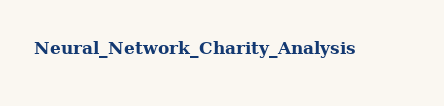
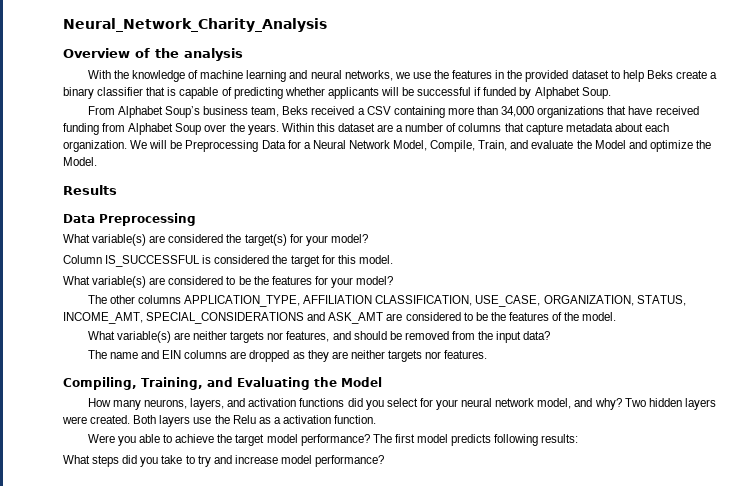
(356, 49) none -> [63,48,243,61] [87,70,718,82] [63,87,611,99] [87,106,699,118] [63,123,669,135] [63,140,711,152] [63,157,97,166] [63,185,117,195] [63,213,196,226] [63,234,368,246] [63,255,393,267] [63,276,394,288] [87,295,686,307] [63,312,617,324] [87,331,551,343] [87,350,488,362] [63,377,382,390] [87,398,716,410] [62,415,377,427] [87,434,579,446] [63,455,385,467] // Overview of the analysis // With the knowledge of machine learning and neural networks, we use the features in the provided dataset to help Beks create a binary classifier that is capable of predicting whether applicants will be successful if funded by Alphabet Soup. // From Alphabet Soup’s business team, Beks received a CSV containing more than 34,000 organizations that have received funding from Alphabet Soup over the years. Within this dataset are a number of columns that capture metadata about each organization. We will be Preprocessing Data for a Neural Network Model, Compile, Train, and evaluate the Model and optimize the Model. // Results // Data Preprocessing // What variable(s) are considered the target(s) for your model? // Column IS_SUCCESSFUL is considered the target for this model. // What variable(s) are considered to be the features for your model? // The other columns APPLICATION_TYPE, AFFILIATION CLASSIFICATION, USE_CASE, ORGANIZATION, STATUS, INCOME_AMT, SPECIAL_CONSIDERATIONS and ASK_AMT are considered to be the features of the model. // What variable(s) are neither targets nor features, and should be removed from the input data? // The name and EIN columns are dropped as they are neither targets nor features. // Compiling, Training, and Evaluating the Model // How many neurons, layers, and activation functions did you select for your neural network model, and why? Two hidden layers were created. Both layers use the Relu as a activation function. // Were you able to achieve the target model performance? The first model predicts following results: // What steps did you take to try and increase model performance?

